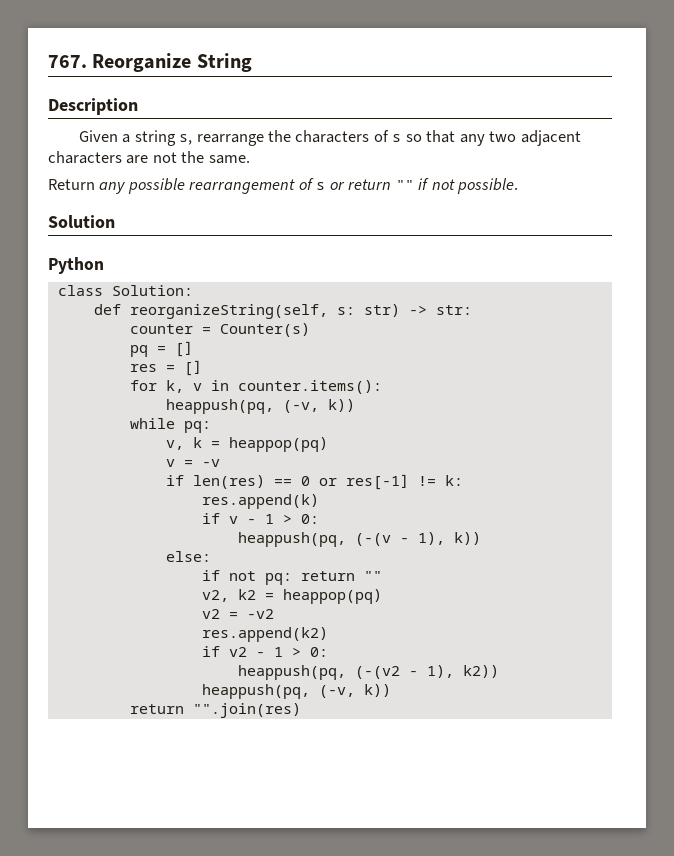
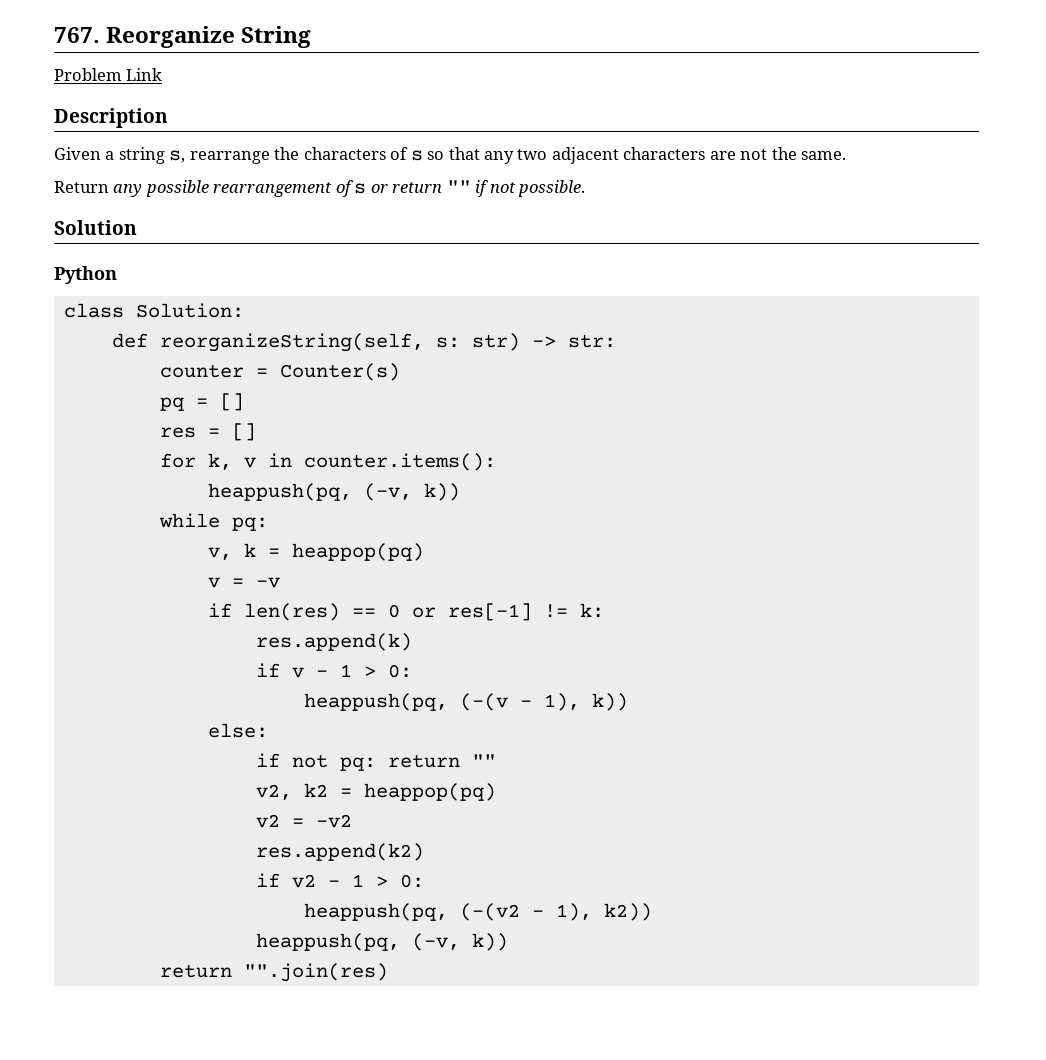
(252, 62) none -> [54,68,163,81] // Problem Link

